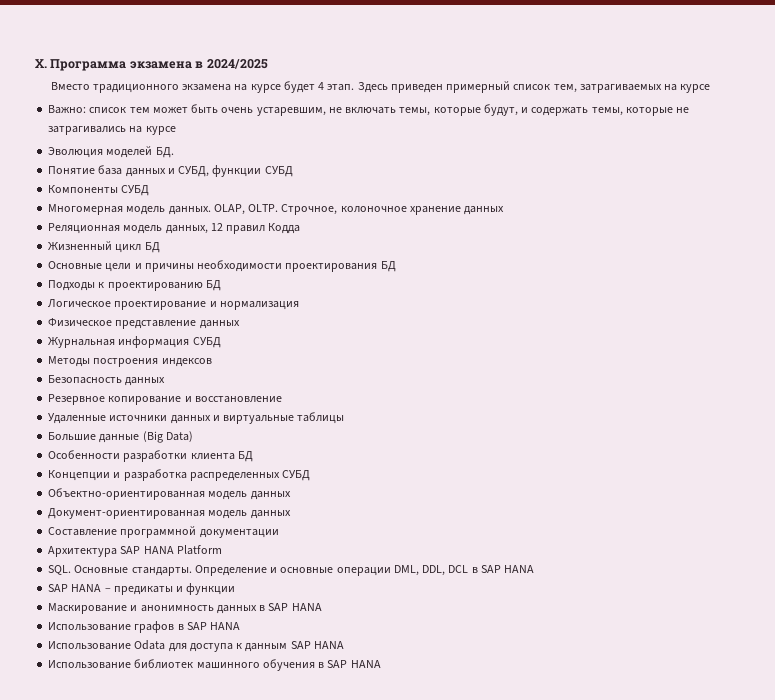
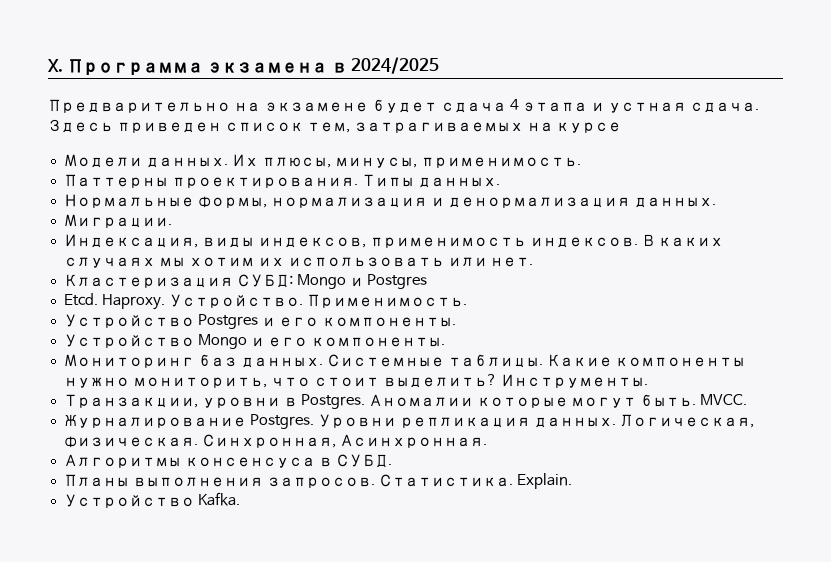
[50,81,355,93] Вместо традиционного экзамена на курсе будет 4 этап. -> [48,99,760,113] Предварительно на экзамене будет сдача 4 этапа и устная сдача.
[446,81,511,93] примерный -> (221, 127) none
[48,104,690,116] [48,126,176,135] [48,146,174,158] [48,165,293,177] [48,185,150,196] [48,204,505,215] [48,223,301,234] [48,241,160,253] [48,260,396,272] [48,280,221,291] [48,299,299,310] [48,318,240,329] [48,336,221,348] [48,356,212,367] [48,375,166,386] [48,394,282,405] [48,412,345,424] [48,431,193,443] [48,450,253,462] [48,469,311,481] [48,488,291,500] [48,508,291,519] [48,526,279,538] [48,545,222,557] [48,565,535,576] [48,583,236,595] [48,603,322,614] [48,621,241,633] [48,640,344,652] [48,659,381,671] Важно: список тем может быть очень устаревшим, не включать темы, которые будут, и содержать темы, которые не затрагивались на курсе // Эволюция моделей БД. // Понятие база данных и СУБД, функции СУБД // Компоненты СУБД // Многомерная модель данных. OLAP, OLTP. Строчное, колоночное хранение данных // Реляционная модель данных, 12 правил Кодда // Жизненный цикл БД // Основные цели и причины необходимости проектирования БД // Подходы к проектированию БД // Логическое проектирование и нормализация // Физическое представление данных // Журнальная информация СУБД // Методы построения индексов // Безопасность данных // Резервное копирование и восстановление // Удаленные источники данных и виртуальные таблицы // Большие данные (Big Data) // Особенности разработки клиента БД // Концепции и разработка распределенных СУБД // Объектно-ориентированная модель данных // Документ-ориентированная модель данных // Составление программной документации // Архитектура SAP HANA Platform // SQL. Основные стандарты. Определение и основные операции DML, DDL, DCL в SAP HANA // SAP HANA – предикаты и функции // Маскирование и анонимность данных в SAP HANA // Использование графов в SAP HANA // Использование Odata для доступа к данным SAP HANA // Использование библиотек машинного обучения в SAP HANA -> [63,154,581,168] [63,174,500,188] [63,194,716,208] [63,214,172,228] [63,234,724,248] [63,257,534,268] [63,274,427,289] [63,293,467,310] [63,314,456,329] [63,334,445,349] [63,354,746,368] [63,374,648,388] [63,394,748,409] [63,414,754,429] [63,434,487,448] [63,454,392,468] [63,473,572,489] [63,492,240,508] Модели данных. Их плюсы, минусы, применимость. // Паттерны проектирования. Типы данных. // Нормальные формы, нормализация и денормализация данных. // Миграции. // Индексация, виды индексов, применимость индексов. В каких случаях мы хотим их использовать или нет. // Кластеризация СУБД: Mongo и Postgres // Etcd. Haproxy. Устройство. Применимость. // Устройство Postgres и его компоненты. // Устройство Mongo и его компоненты. // Мониторинг баз данных. Системные таблицы. Какие компоненты нужно мониторить, что стоит выделить? Инструменты. // Транзакции, уровни в Postgres. Аномалии которые могут быть. MVCC. // Журналирование Postgres. Уровни репликация данных. Логическая, физическая. Синхронная, Асинхронная. // Алгоритмы консенсуса в СУБД. // Планы выполнения запросов. Статистика. Explain. // Устройство Kafka.

